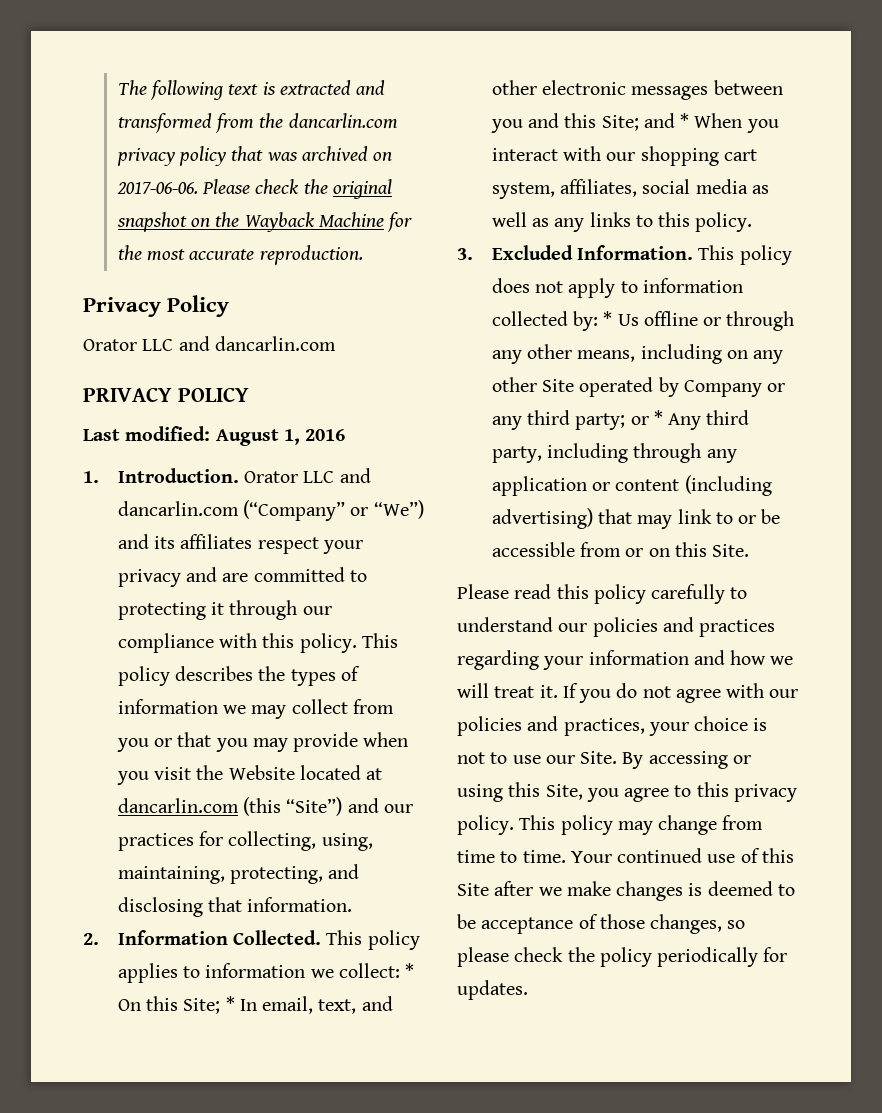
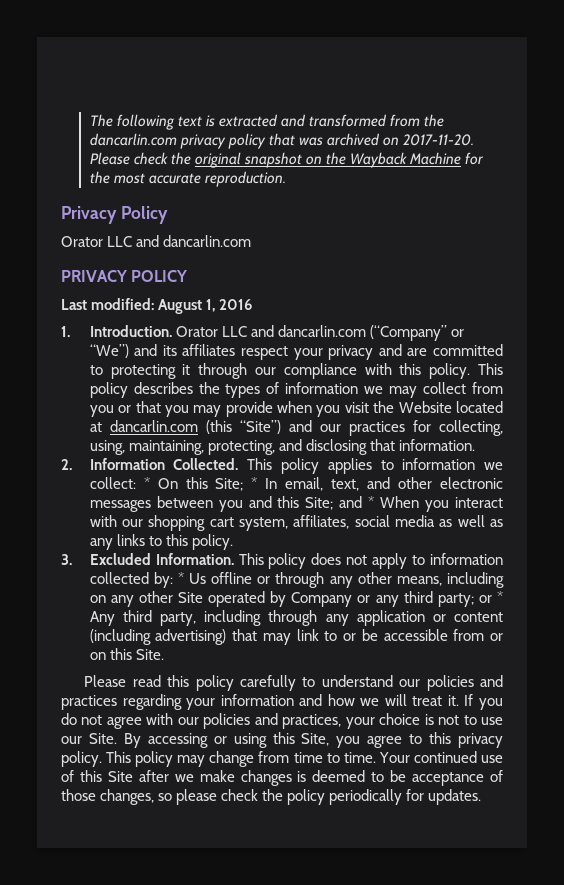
[116,182,198,194] 2017-06-06. -> [403,134,475,146] 2017-11-20.

